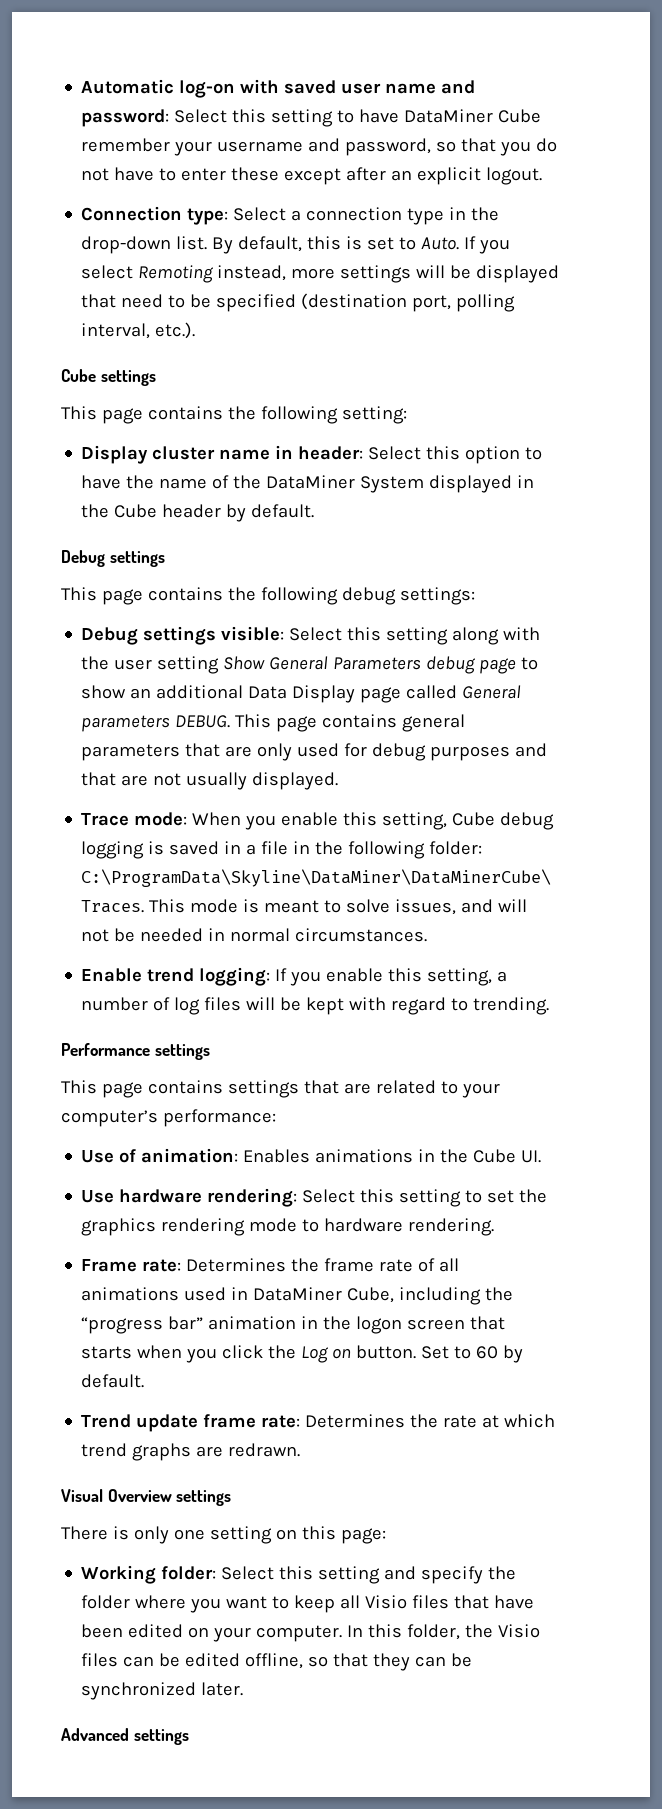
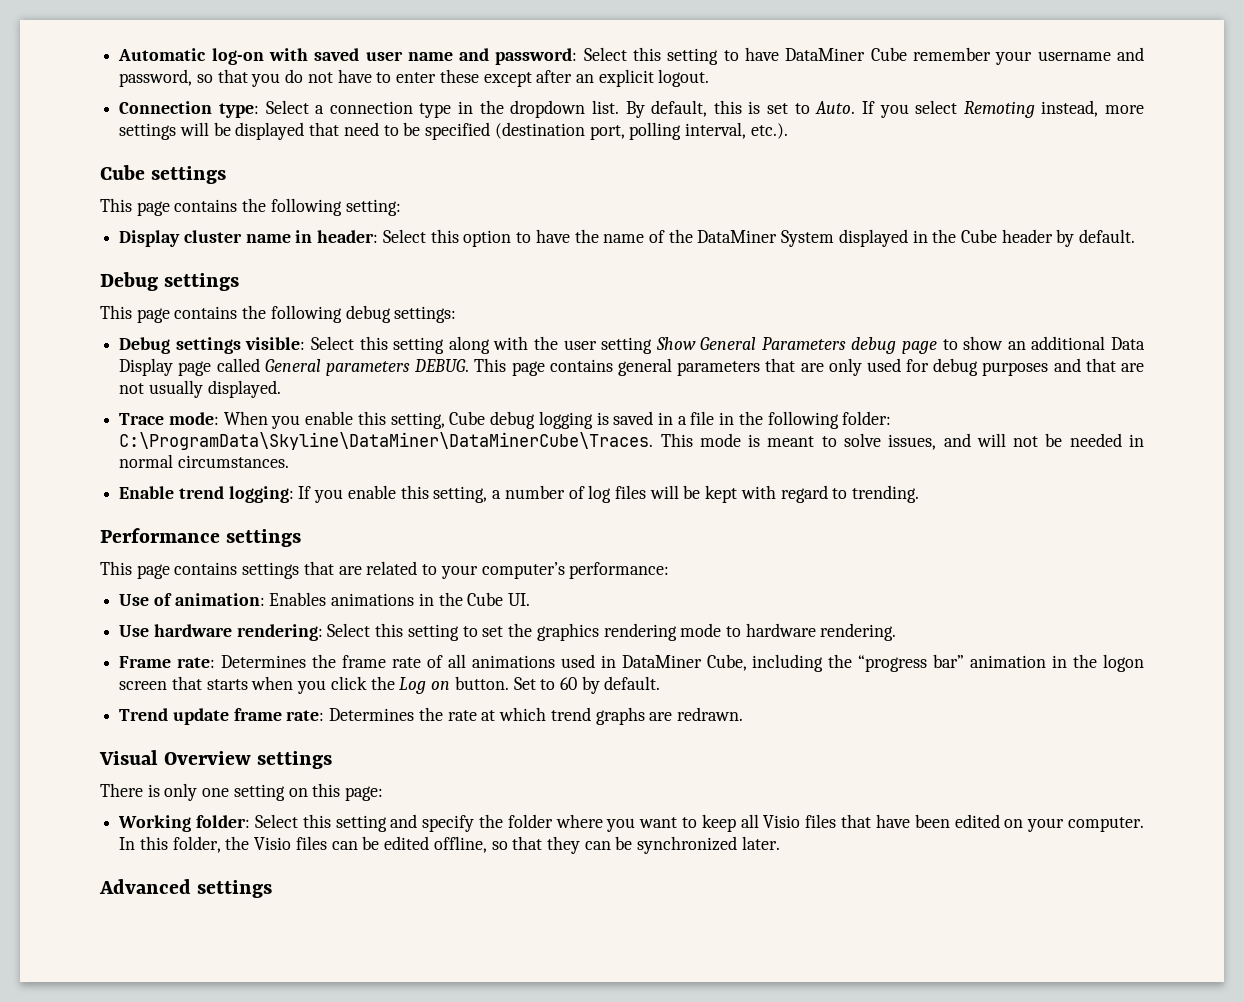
[81,236,172,254] drop-down -> [510,100,586,118] dropdown

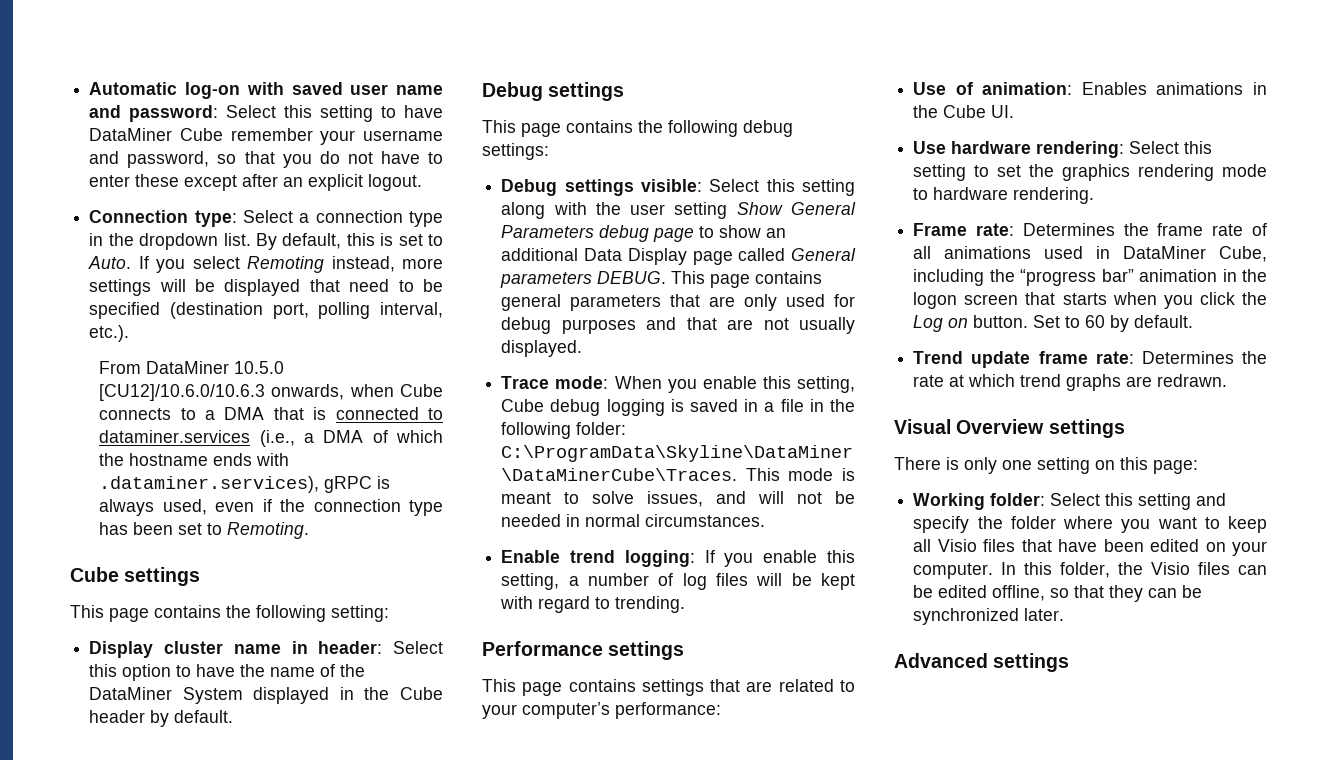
(788, 131) none -> [99,361,285,374] [99,384,443,401] [99,407,443,420] [99,430,444,447] [99,453,290,466] [99,476,391,493] [99,499,444,516] [99,522,310,539] // From DataMiner 10.5.0 [CU12]/10.6.0/10.6.3 onwards, when Cube connects to a DMA that is connected to dataminer.services (i.e., a DMA of which the hostname ends with .dataminer.services), gRPC is always used, even if the connection type has been set to Remoting.

